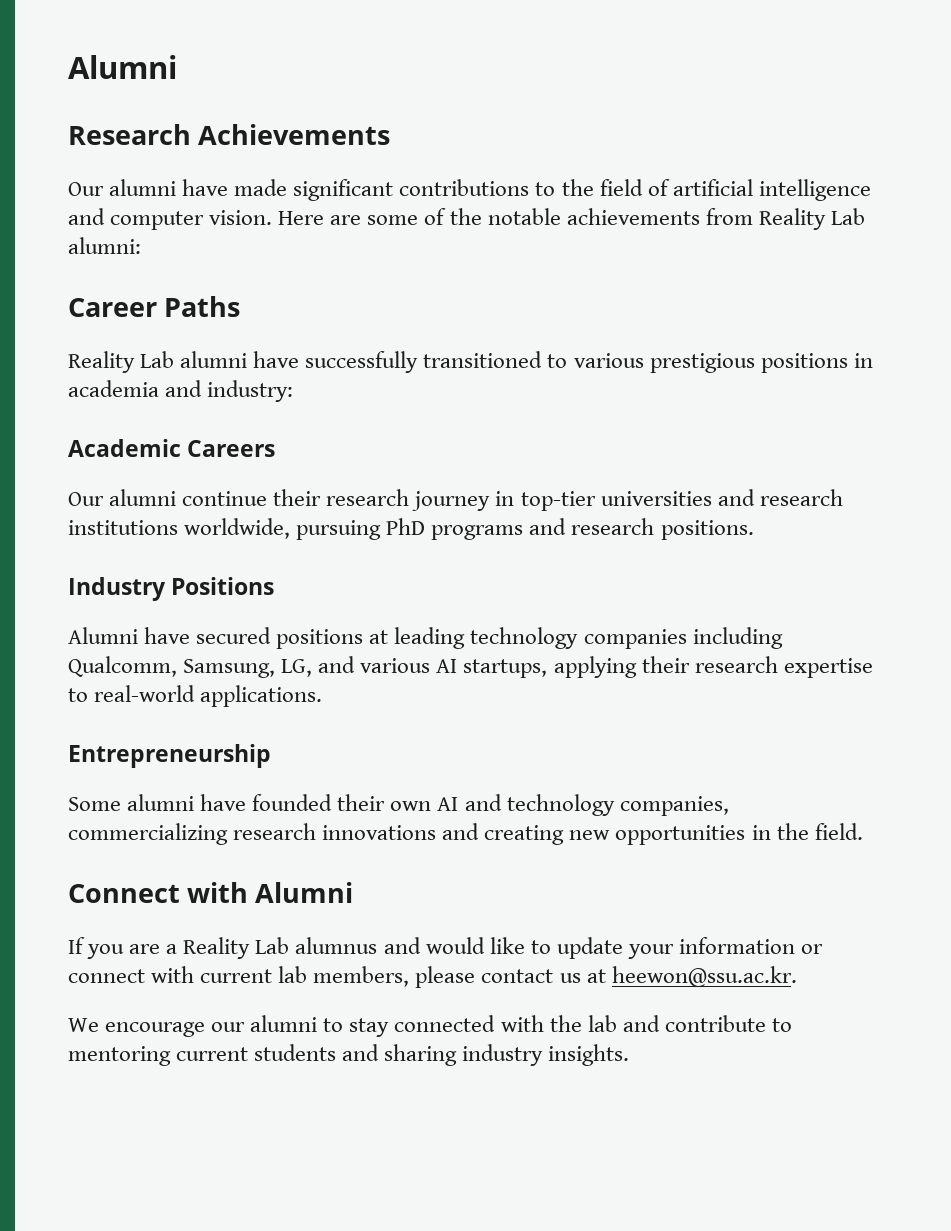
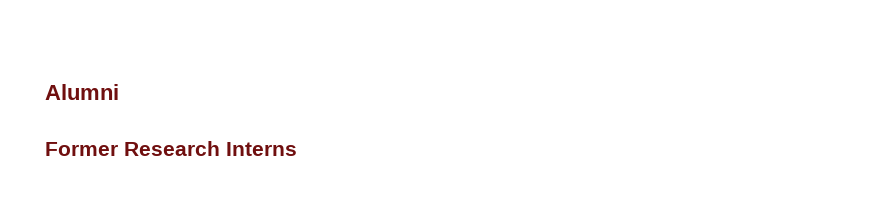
[68,55,177,79] [68,124,391,145] [68,179,871,201] [68,208,865,230] [68,237,141,254] [68,296,241,317] [68,351,873,373] [68,380,294,402] [68,439,276,457] [68,489,843,511] [68,518,754,540] [68,577,275,601] [68,627,783,649] [68,656,873,678] [68,685,323,707] [68,744,271,768] [68,794,729,816] [68,823,863,845] [68,882,354,903] [68,937,824,959] [68,966,797,988] [68,1015,792,1037] [68,1044,630,1066] Alumni // Research Achievements // Our alumni have made significant contributions to the field of artificial intelligence and computer vision. Here are some of the notable achievements from Reality Lab alumni: // Career Paths // Reality Lab alumni have successfully transitioned to various prestigious positions in academia and industry: // Academic Careers // Our alumni continue their research journey in top-tier universities and research institutions worldwide, pursuing PhD programs and research positions. // Industry Positions // Alumni have secured positions at leading technology companies including Qualcomm, Samsung, LG, and various AI startups, applying their research expertise to real-world applications. // Entrepreneurship // Some alumni have founded their own AI and technology companies, commercializing research innovations and creating new opportunities in the field. // Connect with Alumni // If you are a Reality Lab alumnus and would like to update your information or connect with current lab members, please contact us at heewon@ssu.ac.kr. // We encourage our alumni to stay connected with the lab and contribute to mentoring current students and sharing industry insights. -> [45,84,119,100] [45,141,297,156] Alumni // Former Research Interns

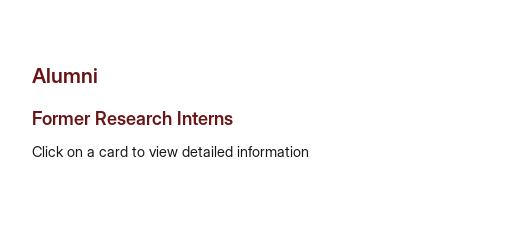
(297, 149) none -> [32,146,309,157] // Click on a card to view detailed information

